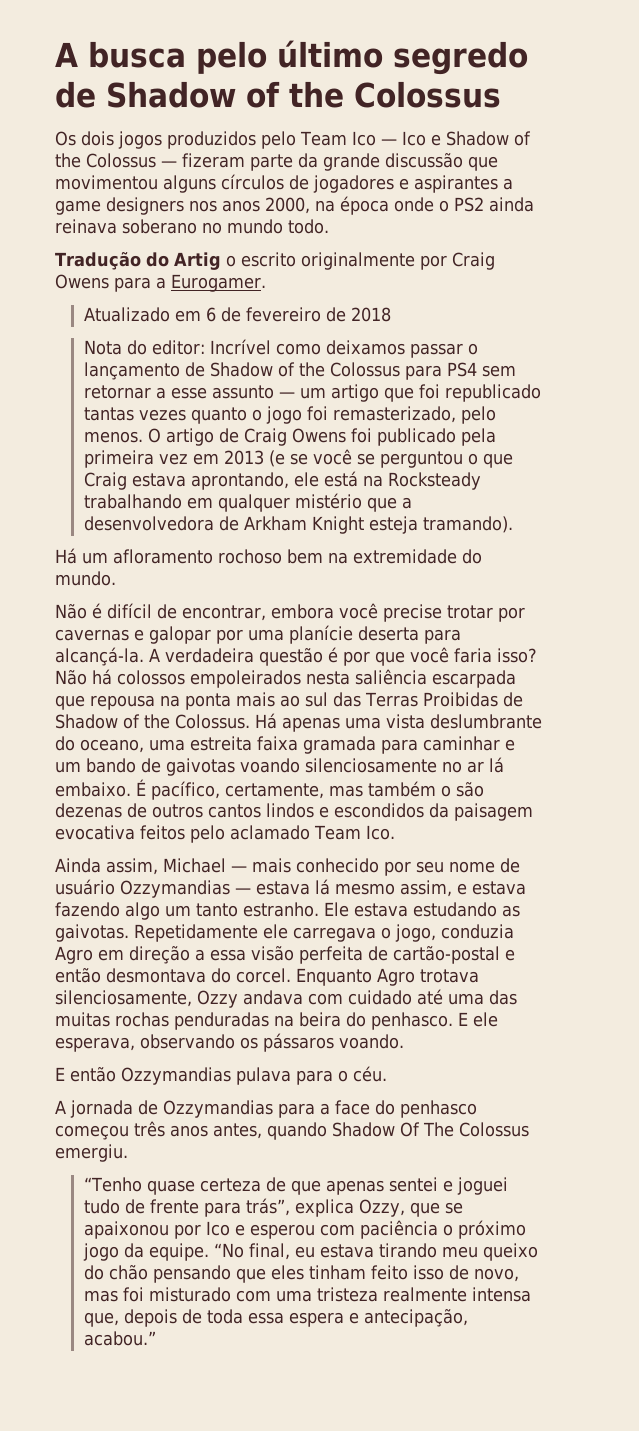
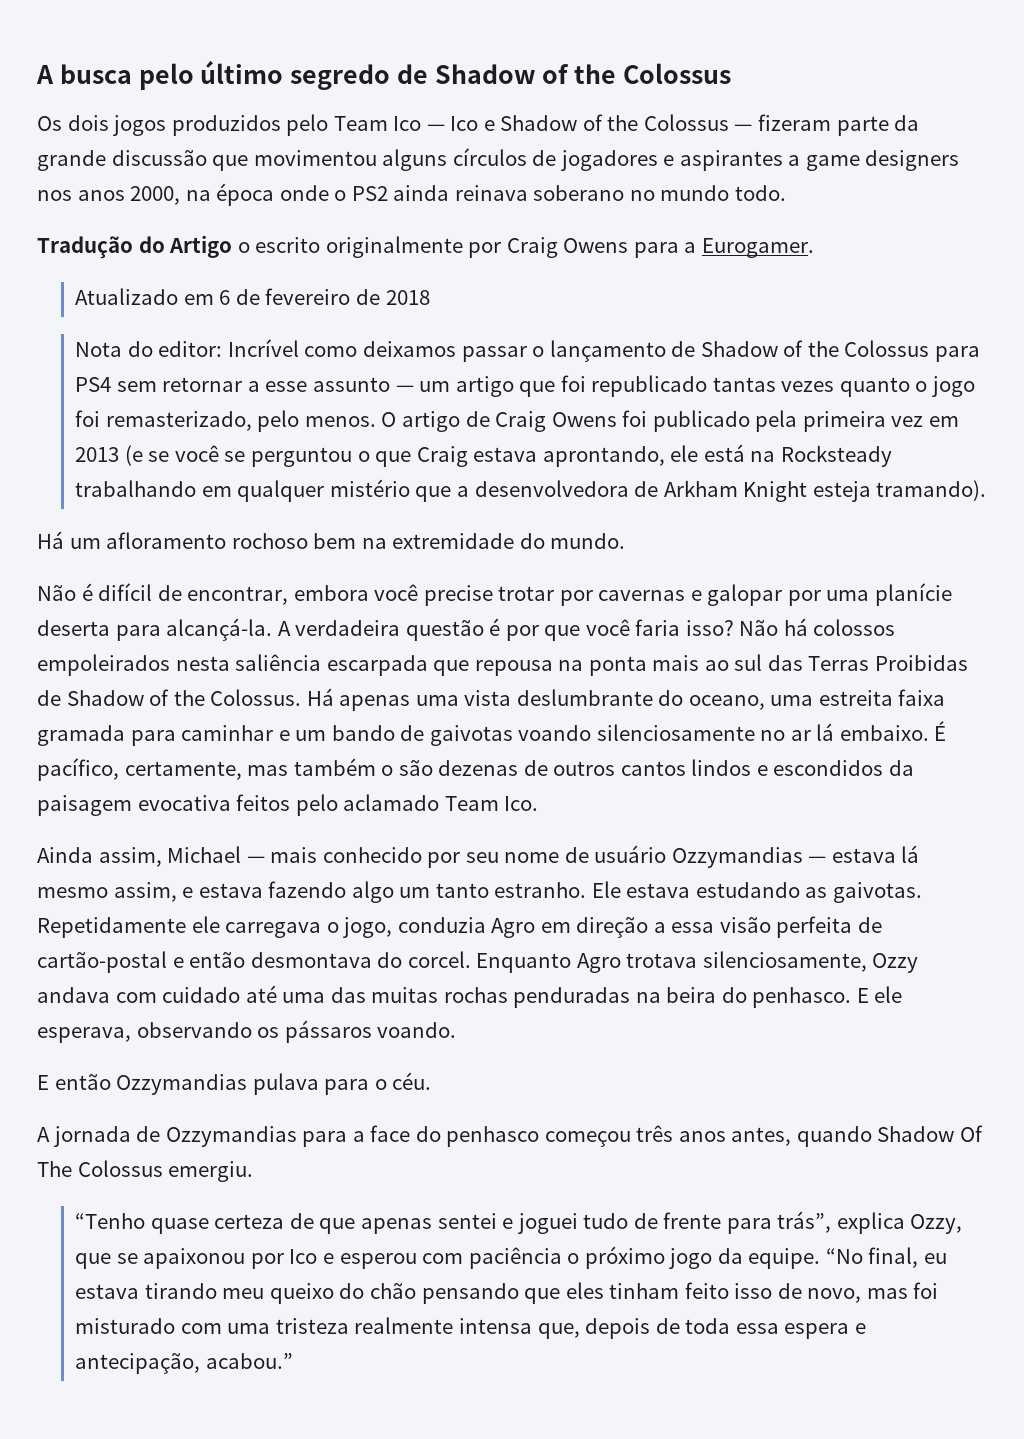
[173,252,221,270] Artig -> [169,235,233,258] Artigo

